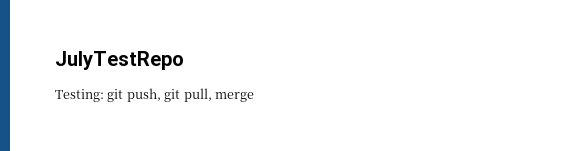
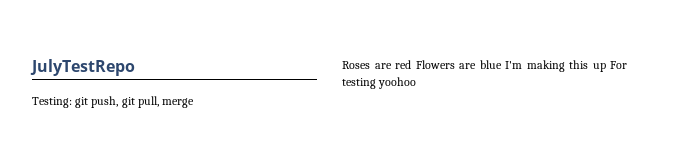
(254, 97) none -> [342,60,627,72] [342,77,417,89] // Roses are red Flowers are blue I'm making this up For testing yoohoo

